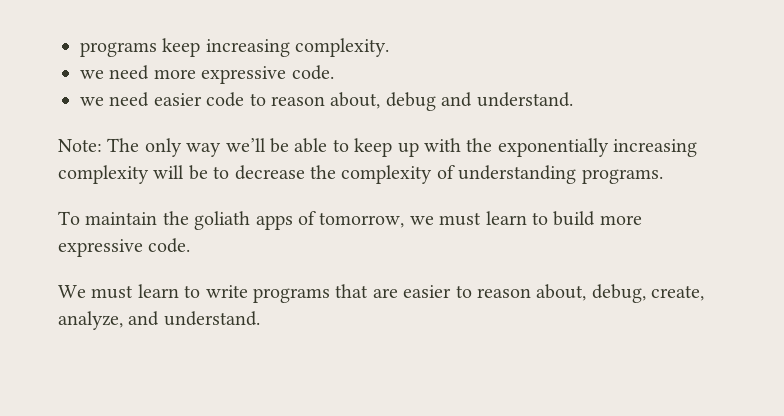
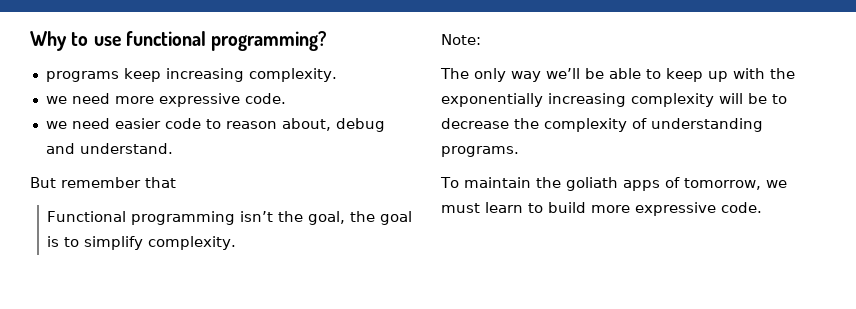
(80, 49) none -> [30,31,327,51] Why to use functional programming? //
(573, 99) none -> [30,177,176,188] [47,211,413,225] [47,236,237,250] // But remember that // Functional programming isn’t the goal, the goal is to simplify complexity.
(102, 145) none -> (481, 39) //
[58,284,705,303] [58,311,260,330] // We must learn to write programs that are easier to reason about, debug, create, analyze, and understand. -> (762, 207) none

